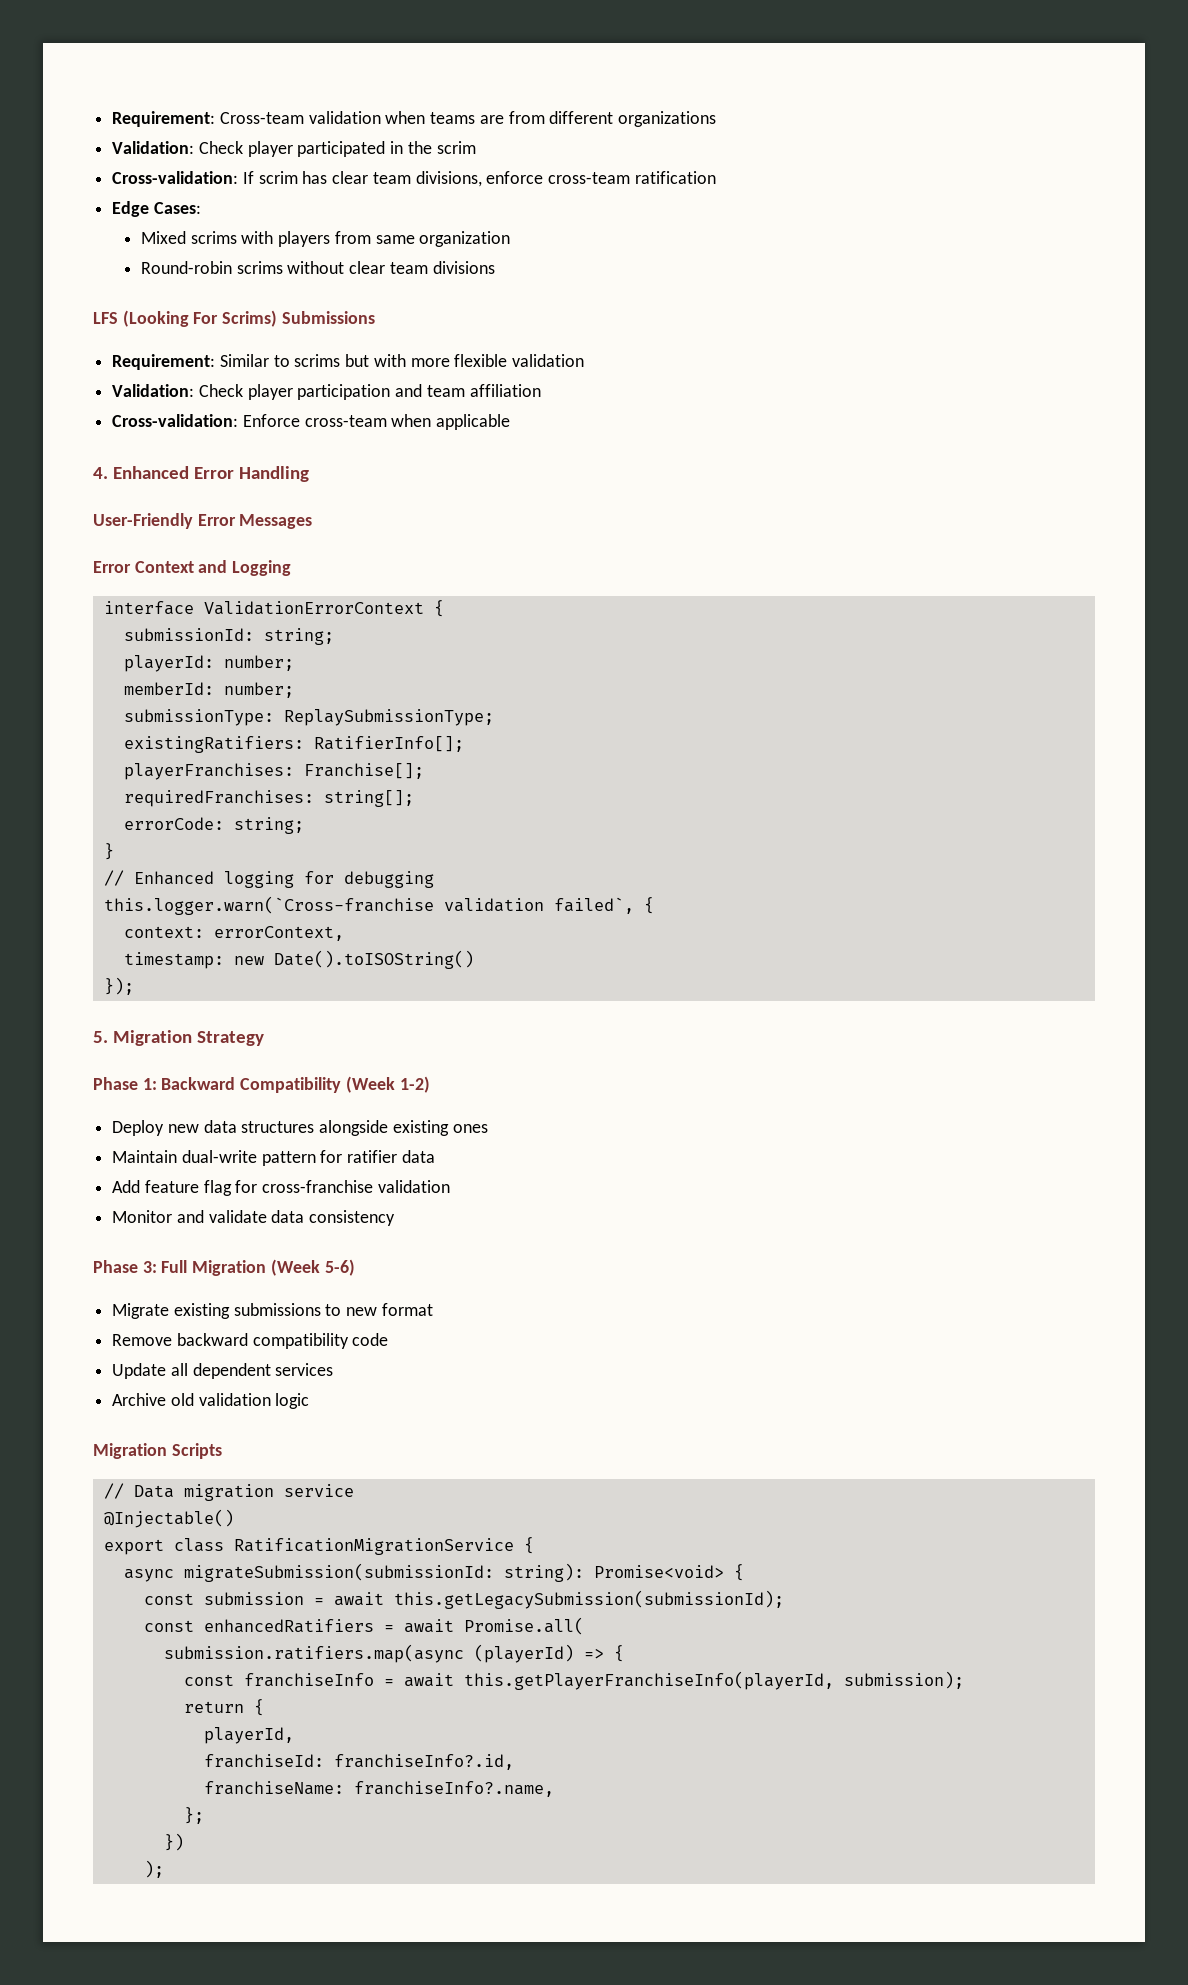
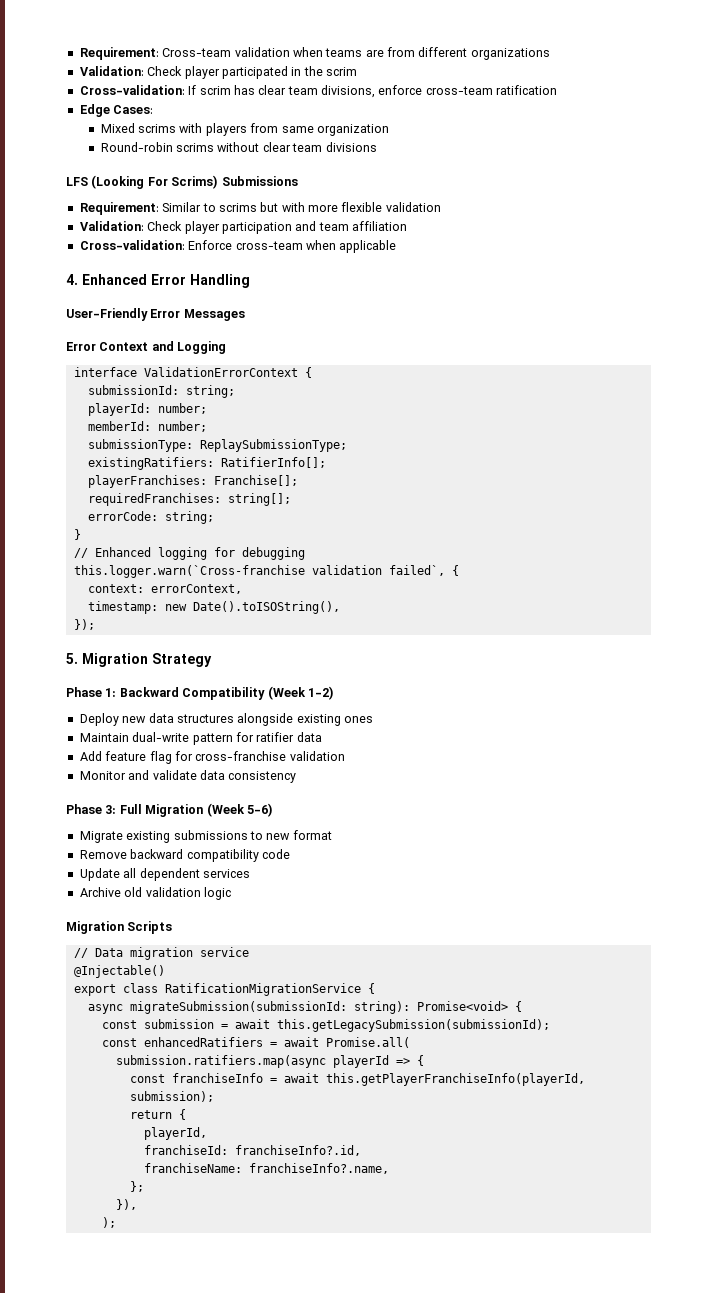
[273,950,474,969] Date().toISOString() -> [192,601,340,614] Date().toISOString(),
[473,1644,574,1663] (playerId) -> [332,1055,389,1068] playerId
[163,1833,184,1851] }) -> [115,1199,137,1210] }),

